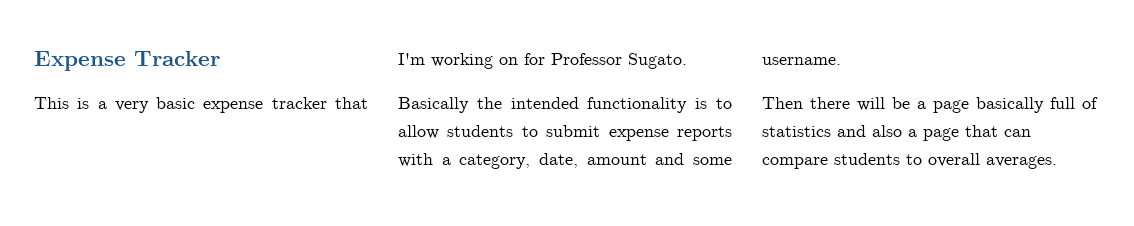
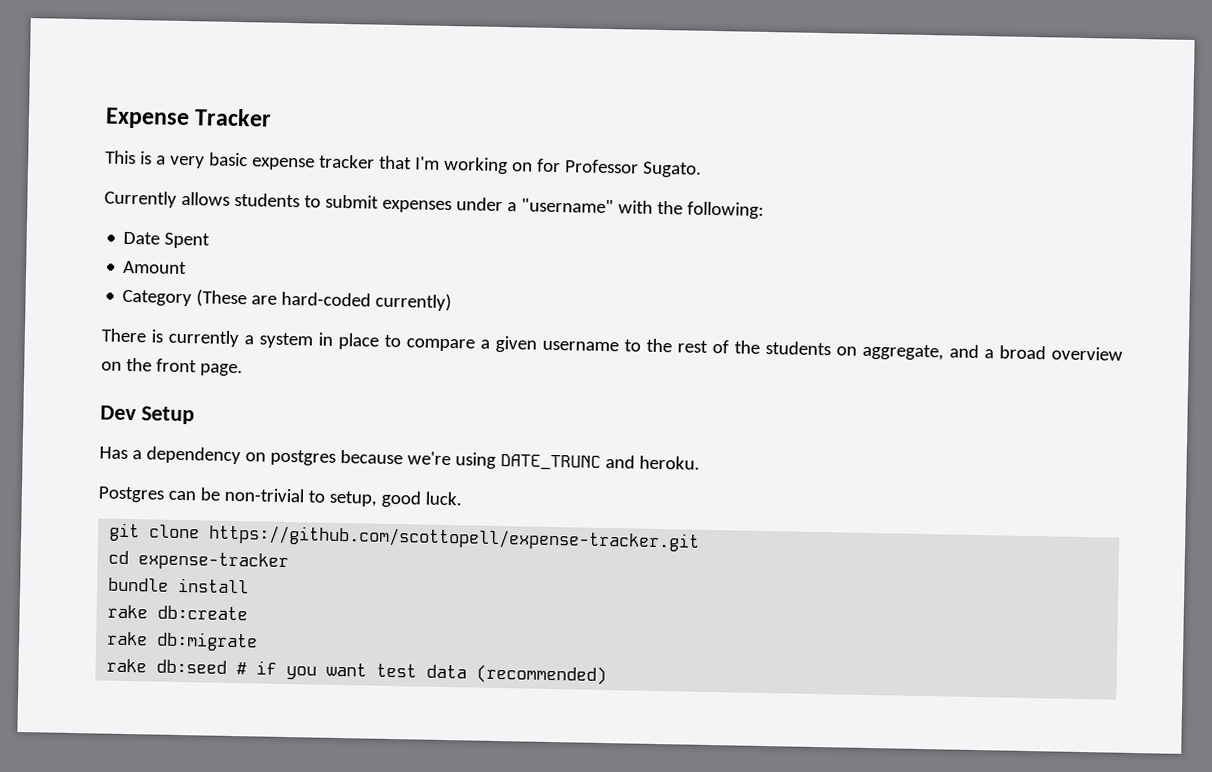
[398,97,732,113] [398,125,732,141] [398,153,732,169] [762,57,841,65] [762,97,1098,113] [762,125,1031,141] [762,153,1057,169] Basically the intended functionality is to allow students to submit expense reports with a category, date, amount and some username. // Then there will be a page basically full of statistics and also a page that can compare students to overall averages. -> [104,190,764,219] [123,231,211,249] [123,260,188,275] [122,289,453,312] [101,328,1123,361] [101,357,243,377] [100,405,195,425] [99,446,700,471] [98,486,462,508] [108,522,701,552] [108,550,290,572] [108,577,250,594] [107,604,249,621] [107,631,259,652] [106,658,608,686] Currently allows students to submit expenses under a "username" with the following: // Date Spent // Amount // Category (These are hard-coded currently) // There is currently a system in place to compare a given username to the rest of the students on aggregate, and a broad overview on the front page. // Dev Setup // Has a dependency on postgres because we're using DATE_TRUNC and heroku. // Postgres can be non-trivial to setup, good luck. // git clone https://github.com/scottopell/expense-tracker.git // cd expense-tracker // bundle install // rake db:create // rake db:migrate // rake db:seed # if you want test data (recommended)

